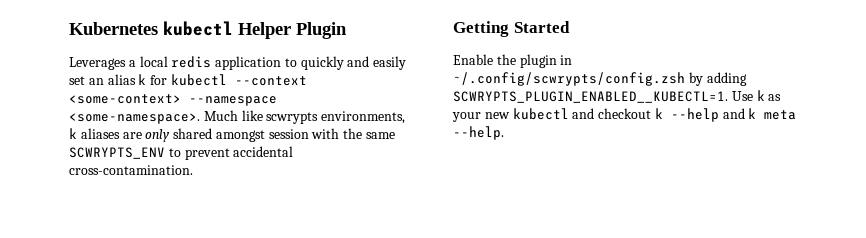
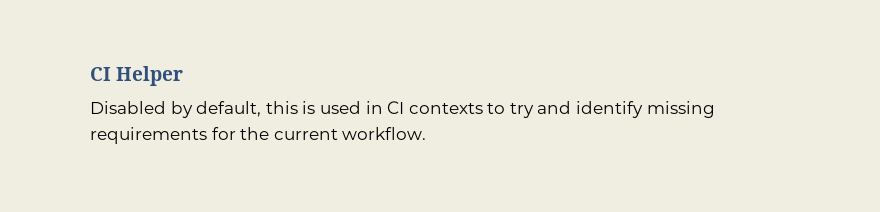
[69,21,233,36] Kubernetes kubectl -> [90,67,111,81] CI
[296,22,347,39] [69,56,407,70] [69,74,307,86] [69,94,277,106] [69,110,406,124] [69,128,396,142] [69,146,294,160] [69,165,193,175] [453,21,570,37] [453,54,573,68] [453,72,747,86] [453,90,782,103] [452,108,797,122] [453,126,504,140] Plugin // Leverages a local redis application to quickly and easily set an alias k for kubectl --context <some-context> --namespace <some-namespace>. Much like scwrypts environments, k aliases are only shared amongst session with the same SCWRYPTS_ENV to prevent accidental cross-contamination. // Getting Started // Enable the plugin in ~/.config/scwrypts/config.zsh by adding SCWRYPTS_PLUGIN_ENABLED__KUBECTL=1. Use k as your new kubectl and checkout k --help and k meta --help. -> [90,101,715,118] [90,127,427,144] // Disabled by default, this is used in CI contexts to try and identify missing requirements for the current workflow.

